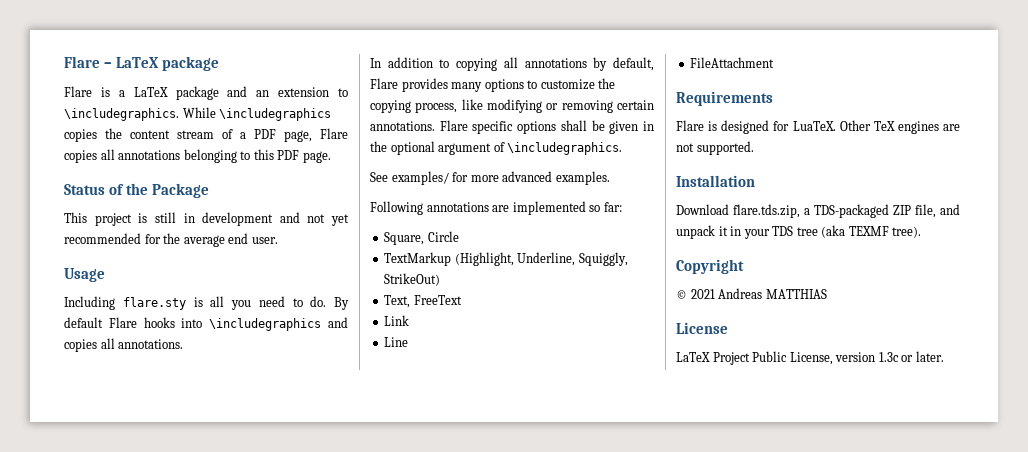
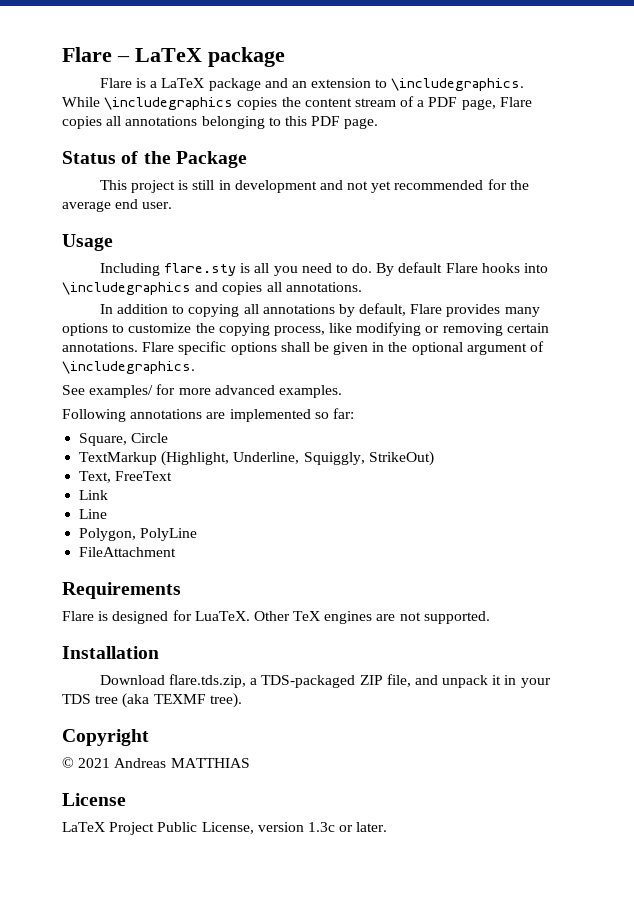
(409, 342) none -> [79,528,198,541] // Polygon, PolyLine

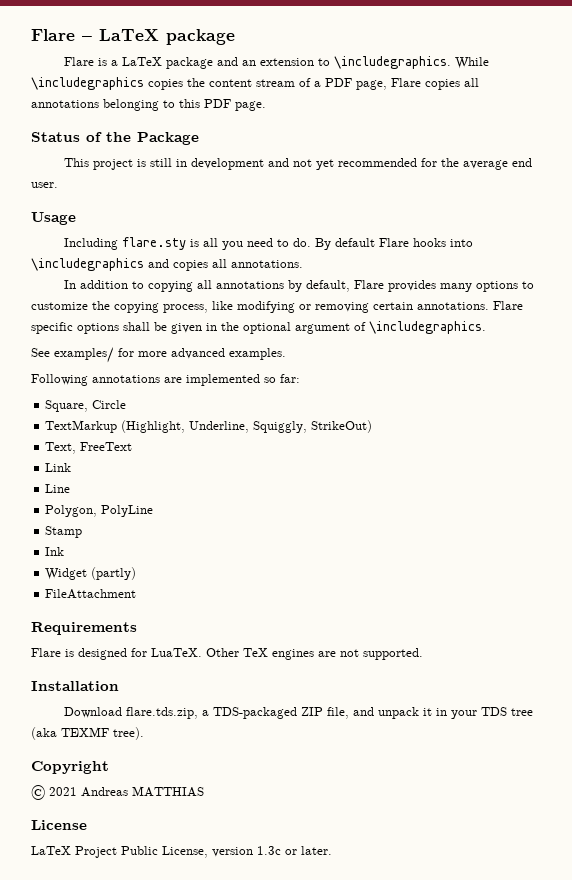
(198, 534) none -> [45,526,83,538] [45,547,65,556] [45,567,137,580] // Stamp // Ink // Widget (partly)

